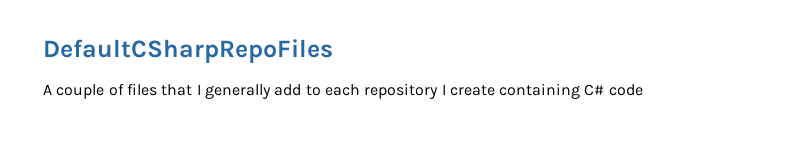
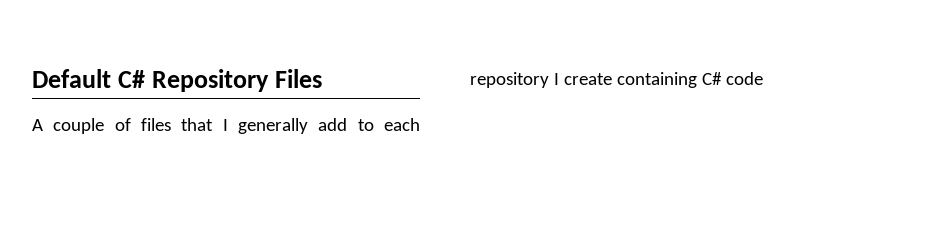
[43,39,333,63] DefaultCSharpRepoFiles -> [32,69,323,92] Default C# Repository Files

